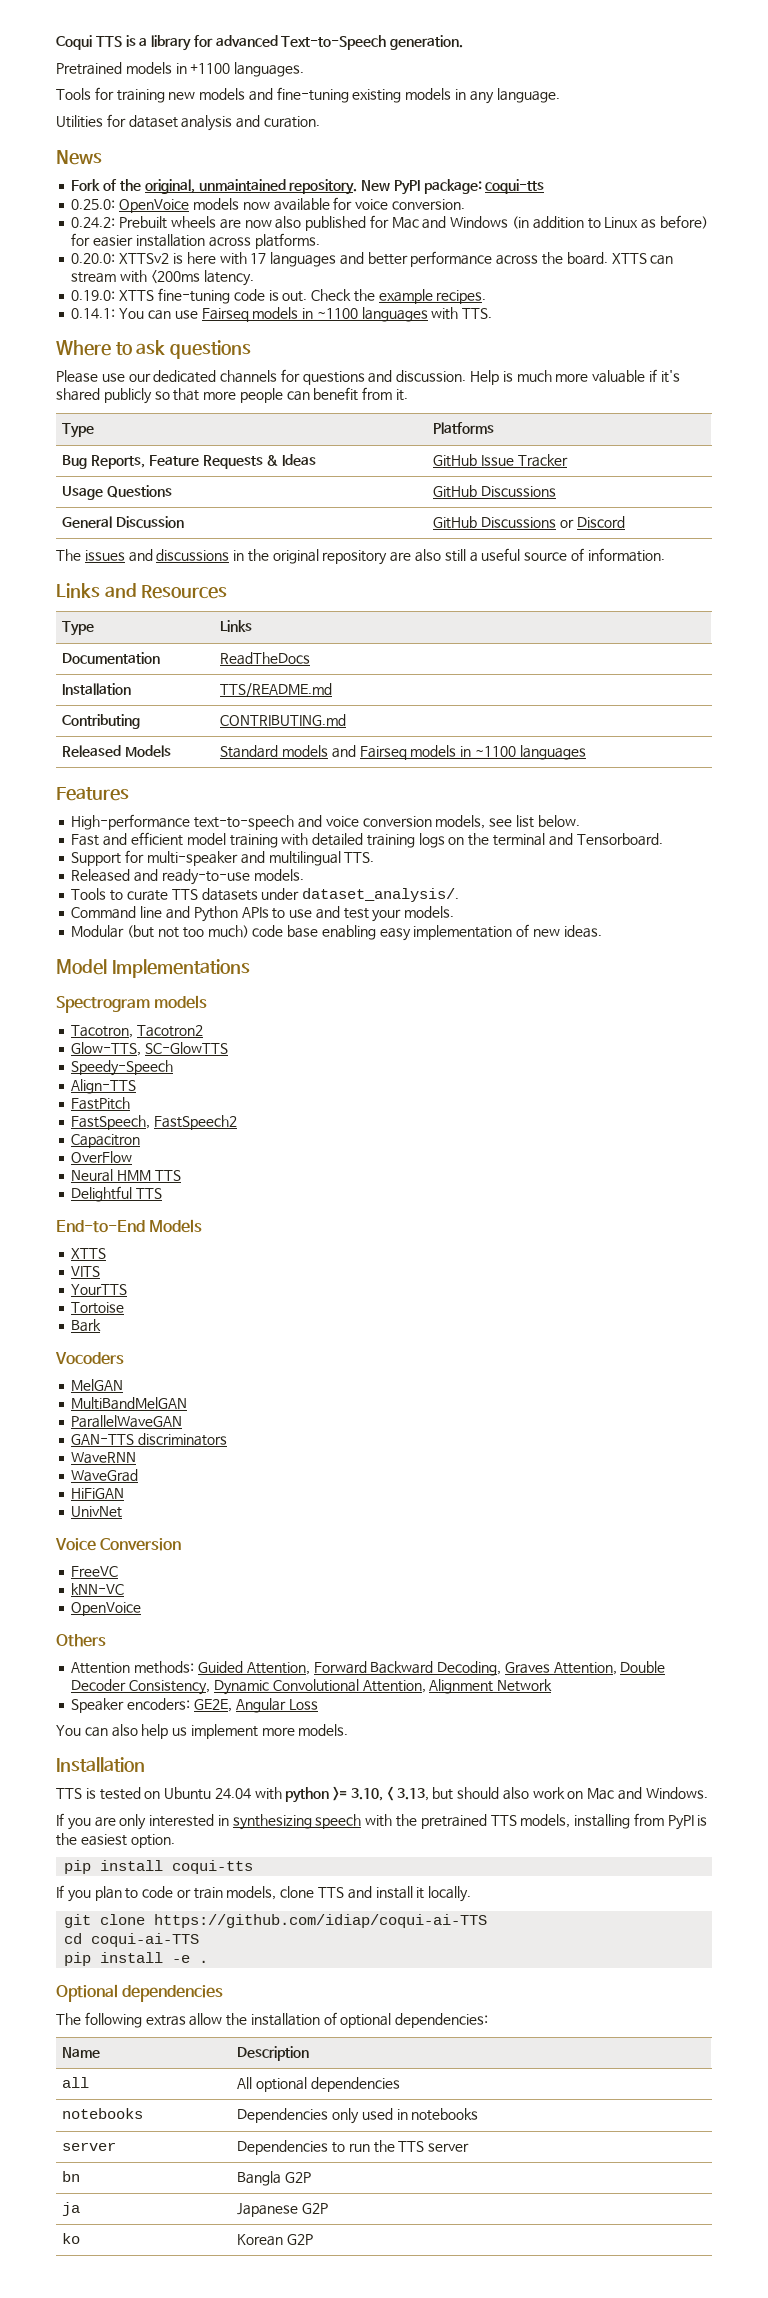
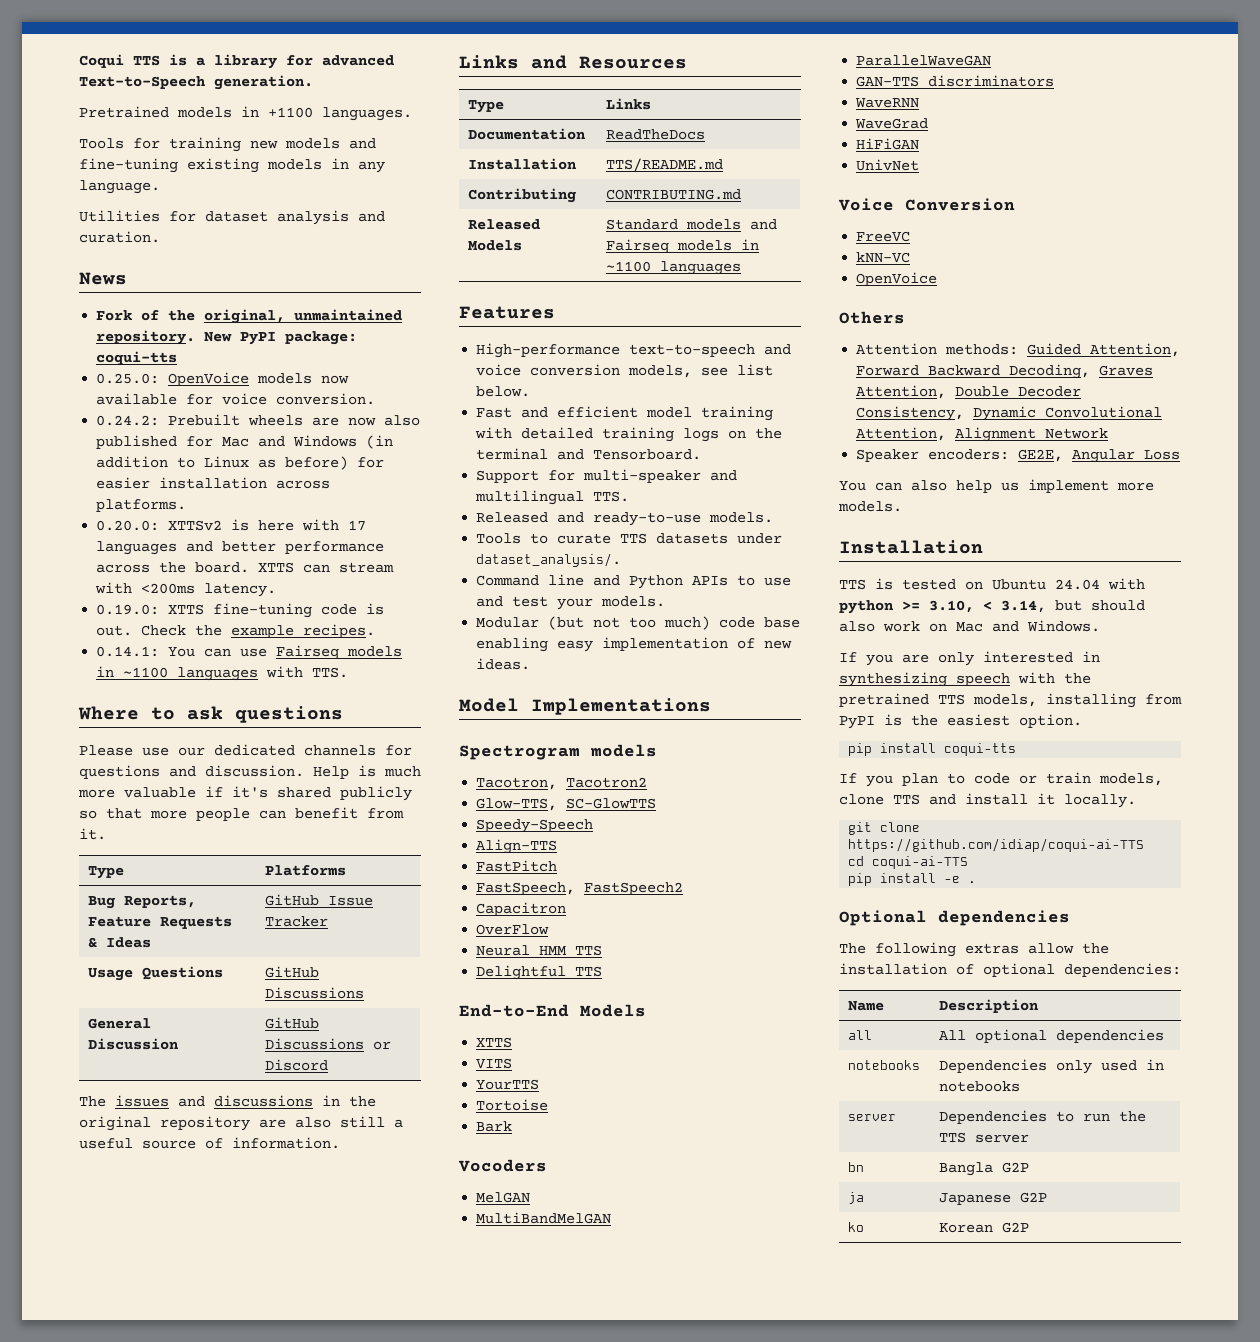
[396,1788,429,1801] 3.13, -> [1001,600,1046,613] 3.14,

